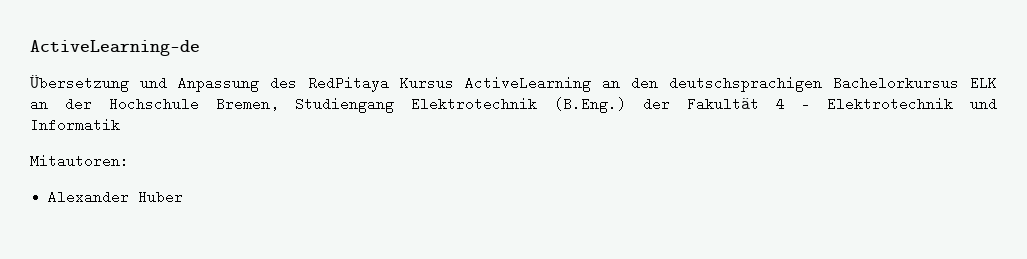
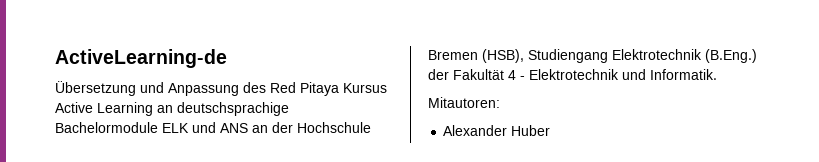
[308,76,997,92] RedPitaya Kursus ActiveLearning an den deutschsprachigen Bachelorkursus ELK -> [270,82,387,96] [55,102,289,116] [55,122,248,133] Red Pitaya Kursus Active Learning an deutschsprachige Bachelormodule ELK und ANS
[215,97,279,111] Bremen, -> [428,49,524,63] Bremen (HSB),
[30,118,120,132] Informatik -> [650,69,717,80] Informatik.

